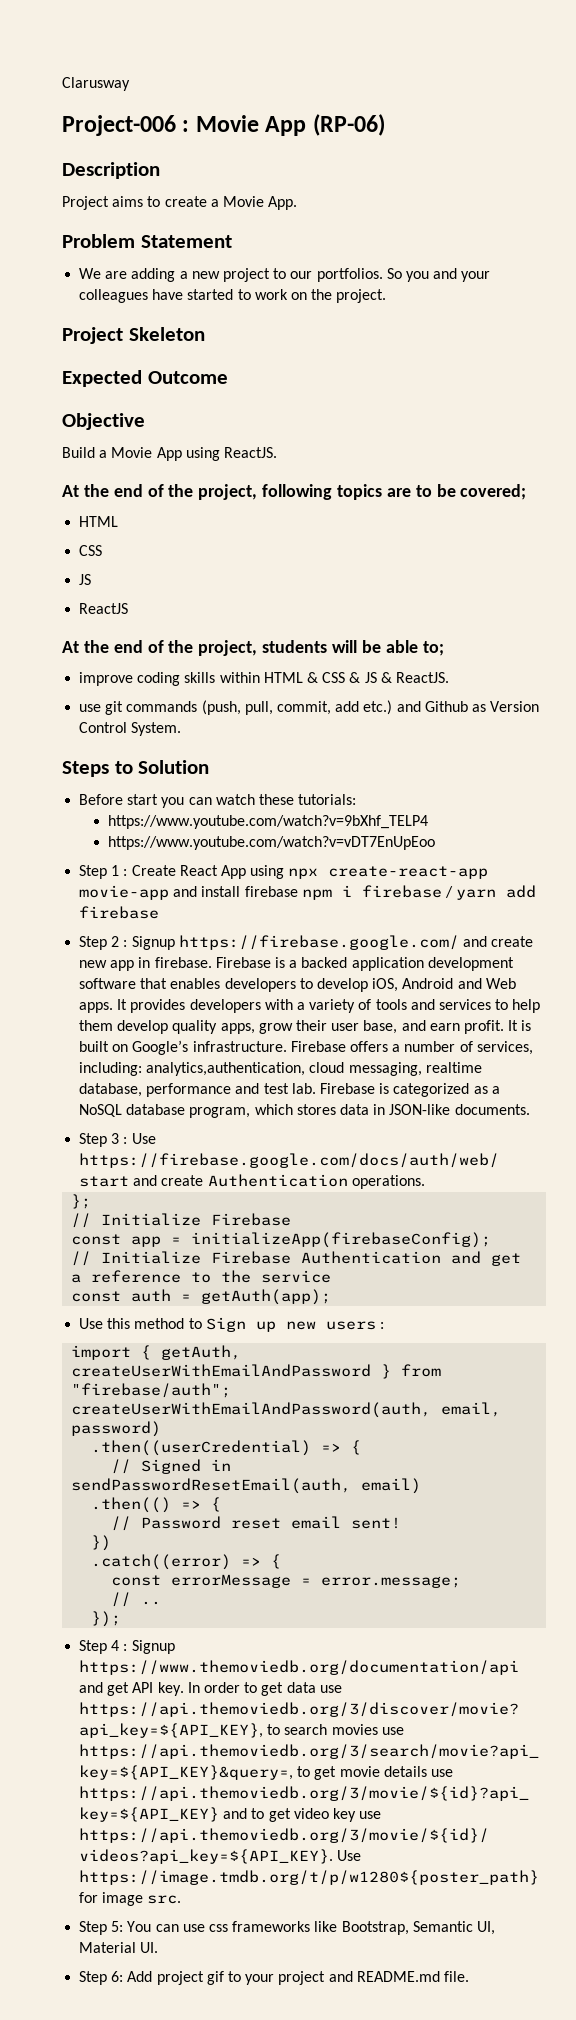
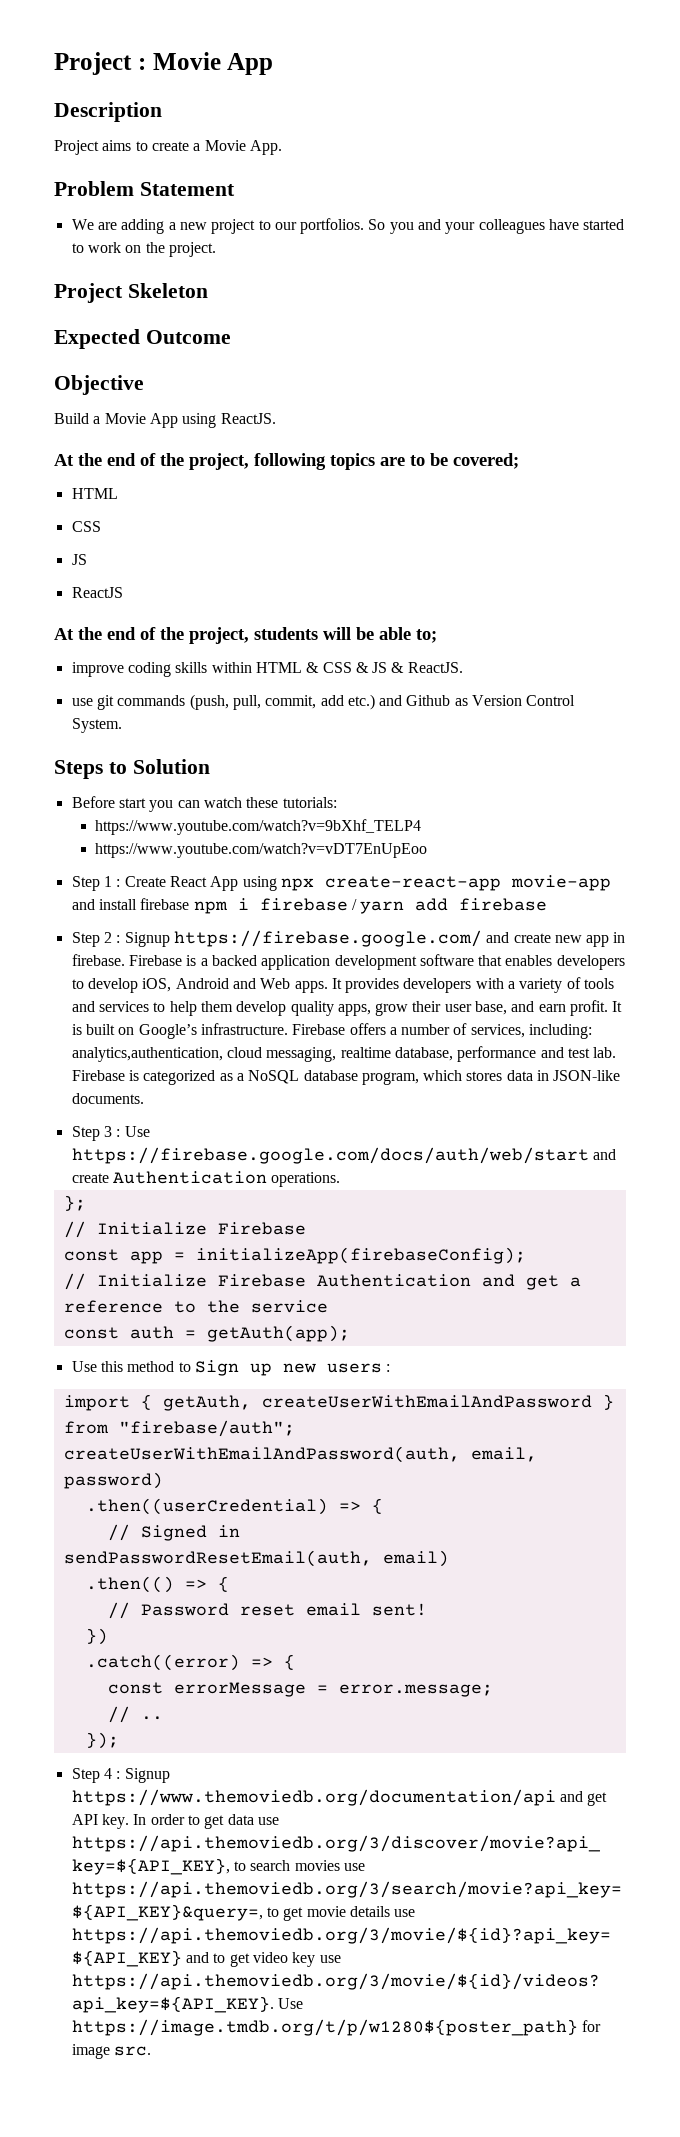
[62,77,130,91] [62,115,176,136] Clarusway // Project-006 -> [54,52,132,75] Project
[312,114,385,136] (RP-06) -> (274, 64) none
[79,1921,495,1935] [79,1942,159,1953] [79,1971,469,1985] // Step 5: You can use css frameworks like Bootstrap, Semantic UI, Material UI. // Step 6: Add project gif to your project and README.md file. -> (151, 2051) none

